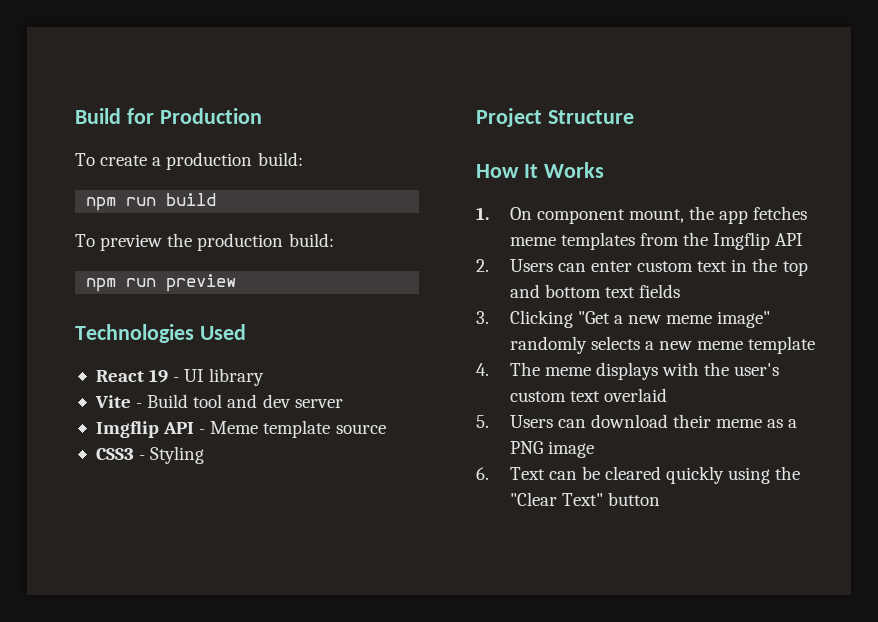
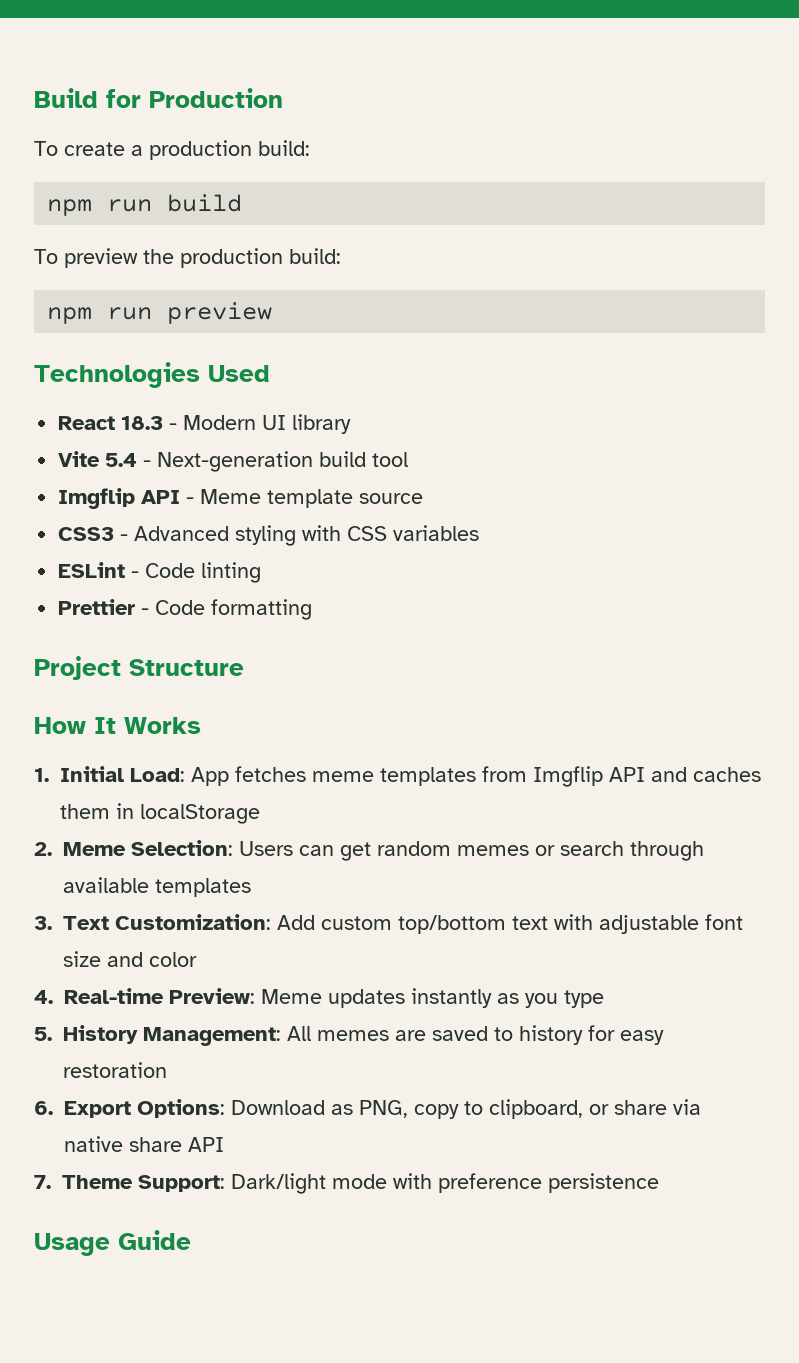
[149,369,180,383] 19 - -> [121,415,257,430] 18.3 - Modern
[136,394,343,408] - Build tool and dev server -> [105,451,409,472] 5.4 - Next-generation build tool
[150,446,205,464] Styling -> [134,525,480,546] [58,562,262,583] [58,599,313,620] Advanced styling with CSS variables // ESLint - Code linting // Prettier - Code formatting
[509,206,749,224] On component mount, the app -> [60,766,230,786] Initial Load: App
[683,232,804,250] [476,258,808,276] [509,284,681,298] [476,310,771,328] [509,336,816,354] [476,362,780,380] [509,388,667,402] [476,414,798,428] [509,441,594,458] [476,466,801,484] [509,492,660,506] the Imgflip API // 2. Users can enter custom text in the top and bottom text fields // 3. Clicking "Get a new meme image" randomly selects a new meme template // 4. The meme displays with the user's custom text overlaid // 5. Users can download their meme as a PNG image // 6. Text can be cleared quickly using the "Clear Text" button -> [533,766,762,787] [60,803,261,824] [34,840,704,861] [63,877,251,897] [34,914,743,934] [63,951,197,967] [34,988,604,1008] [34,1025,664,1046] [63,1062,167,1078] [34,1099,701,1119] [64,1136,224,1152] [34,1173,659,1194] [34,1230,191,1256] Imgflip API and caches them in localStorage // 2. Meme Selection: Users can get random memes or search through available templates // 3. Text Customization: Add custom top/bottom text with adjustable font size and color // 4. Real-time Preview: Meme updates instantly as you type // 5. History Management: All memes are saved to history for easy restoration // 6. Export Options: Download as PNG, copy to clipboard, or share via native share API // 7. Theme Support: Dark/light mode with preference persistence // Usage Guide

